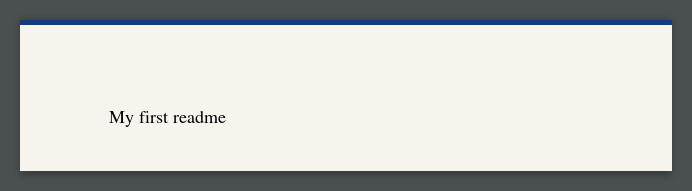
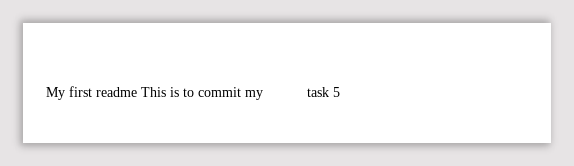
(226, 117) none -> [141,87,340,100] This is to commit my task 5

